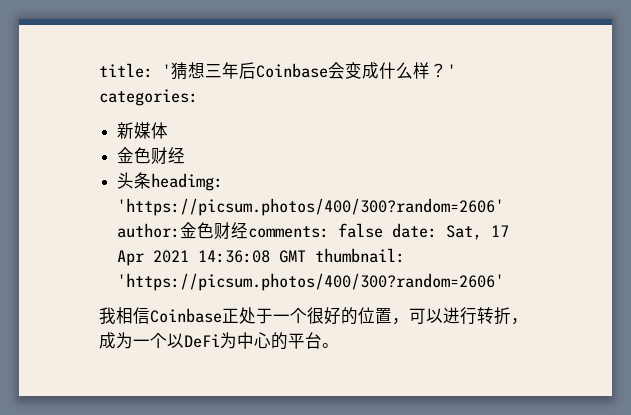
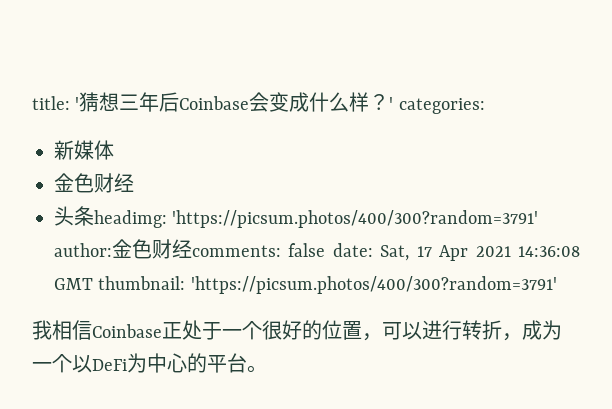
[117,198,505,216] 'https://picsum.photos/400/300?random=2606' -> [172,210,539,228] 'https://picsum.photos/400/300?random=3791'
[117,273,505,291] 'https://picsum.photos/400/300?random=2606' -> [190,276,557,294] 'https://picsum.photos/400/300?random=3791'

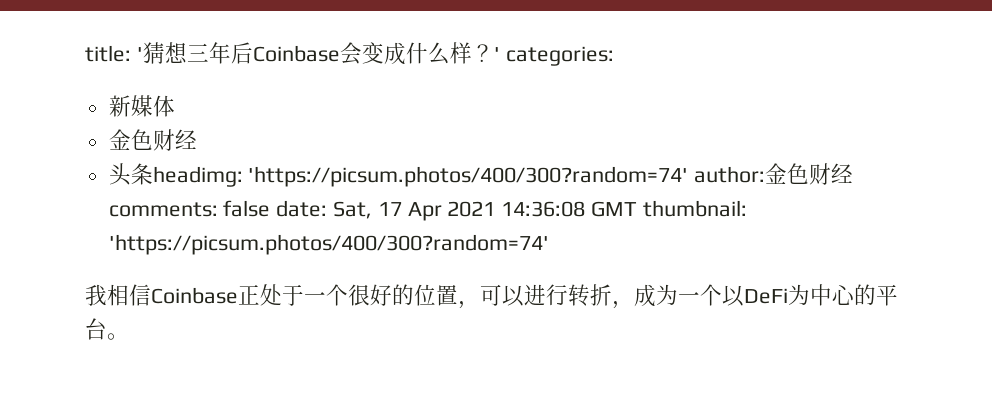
[172,210,539,228] 'https://picsum.photos/400/300?random=3791' -> [248,166,689,187] 'https://picsum.photos/400/300?random=74'
[190,276,557,294] 'https://picsum.photos/400/300?random=3791' -> [108,234,549,255] 'https://picsum.photos/400/300?random=74'

